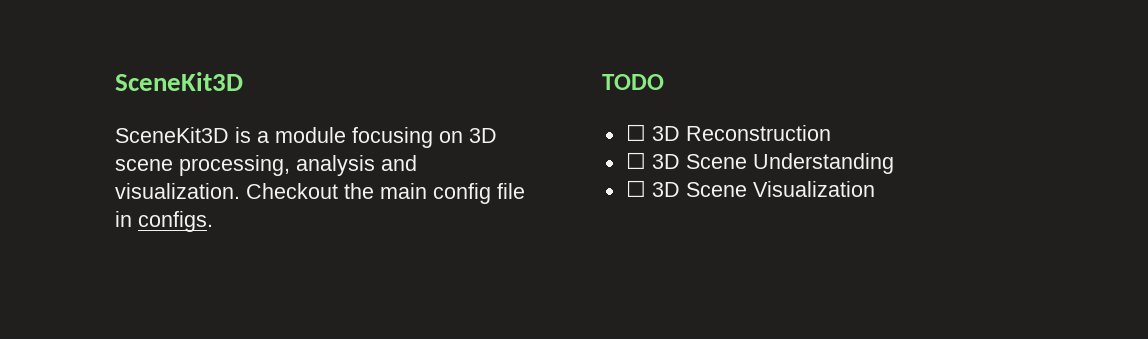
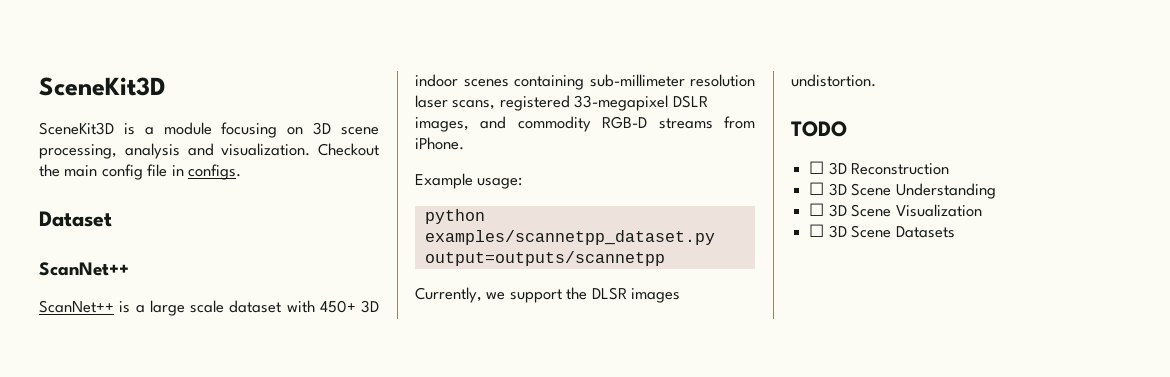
(213, 221) none -> [39,211,112,227] [39,262,129,276] [39,300,379,316] [415,74,755,90] [415,95,708,111] [415,116,755,132] [415,137,464,150] [415,173,523,189] [424,209,485,224] [424,230,715,245] [424,251,665,266] [415,287,681,303] [791,74,876,87] // Dataset // ScanNet++ // ScanNet++ is a large scale dataset with 450+ 3D indoor scenes containing sub-millimeter resolution laser scans, registered 33-megapixel DSLR images, and commodity RGB-D streams from iPhone. // Example usage: // python examples/scannetpp_dataset.py output=outputs/scannetpp // Currently, we support the DLSR images undistortion.
(875, 189) none -> [809,224,955,238] // ☐ 3D Scene Datasets

